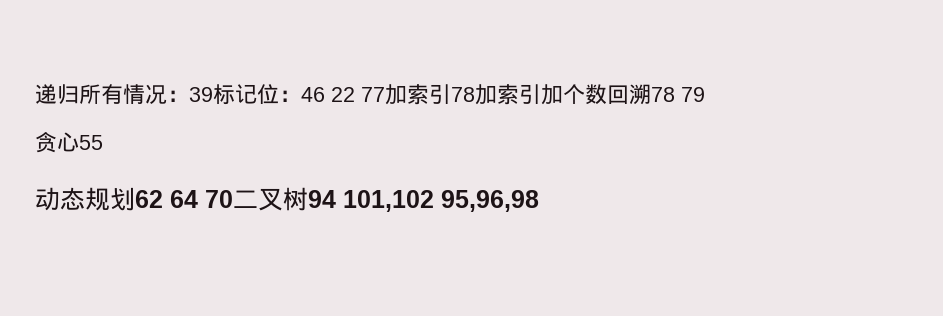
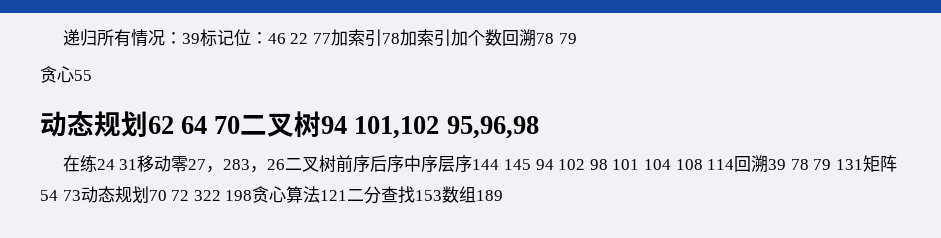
(539, 201) none -> [62,155,897,173] [40,186,504,204] // 在练24 31移动零27，283，26二叉树前序后序中序层序144 145 94 102 98 101 104 108 114回溯39 78 79 131矩阵54 73动态规划70 72 322 198贪心算法121二分查找153数组189

